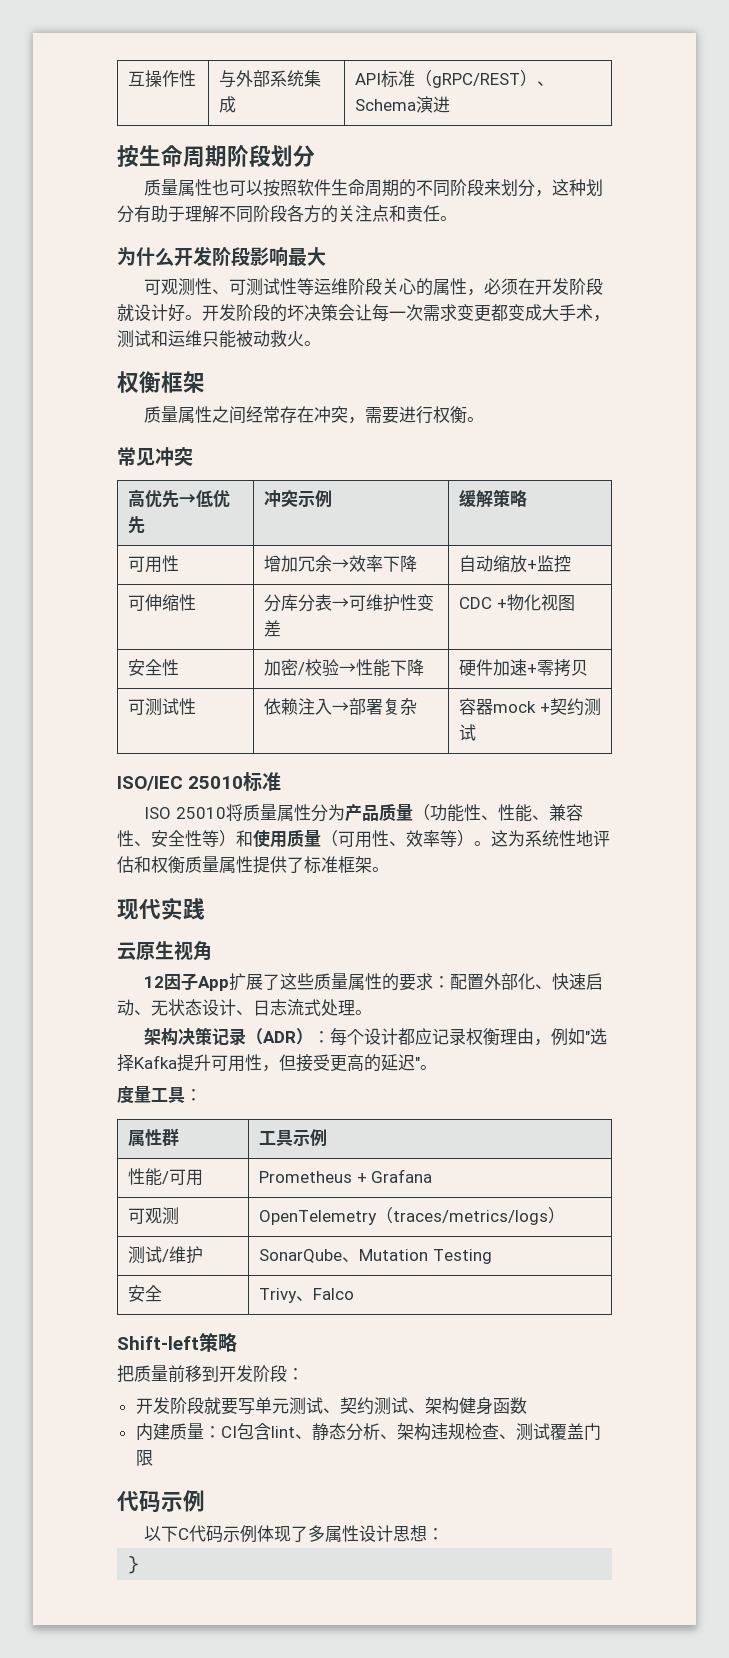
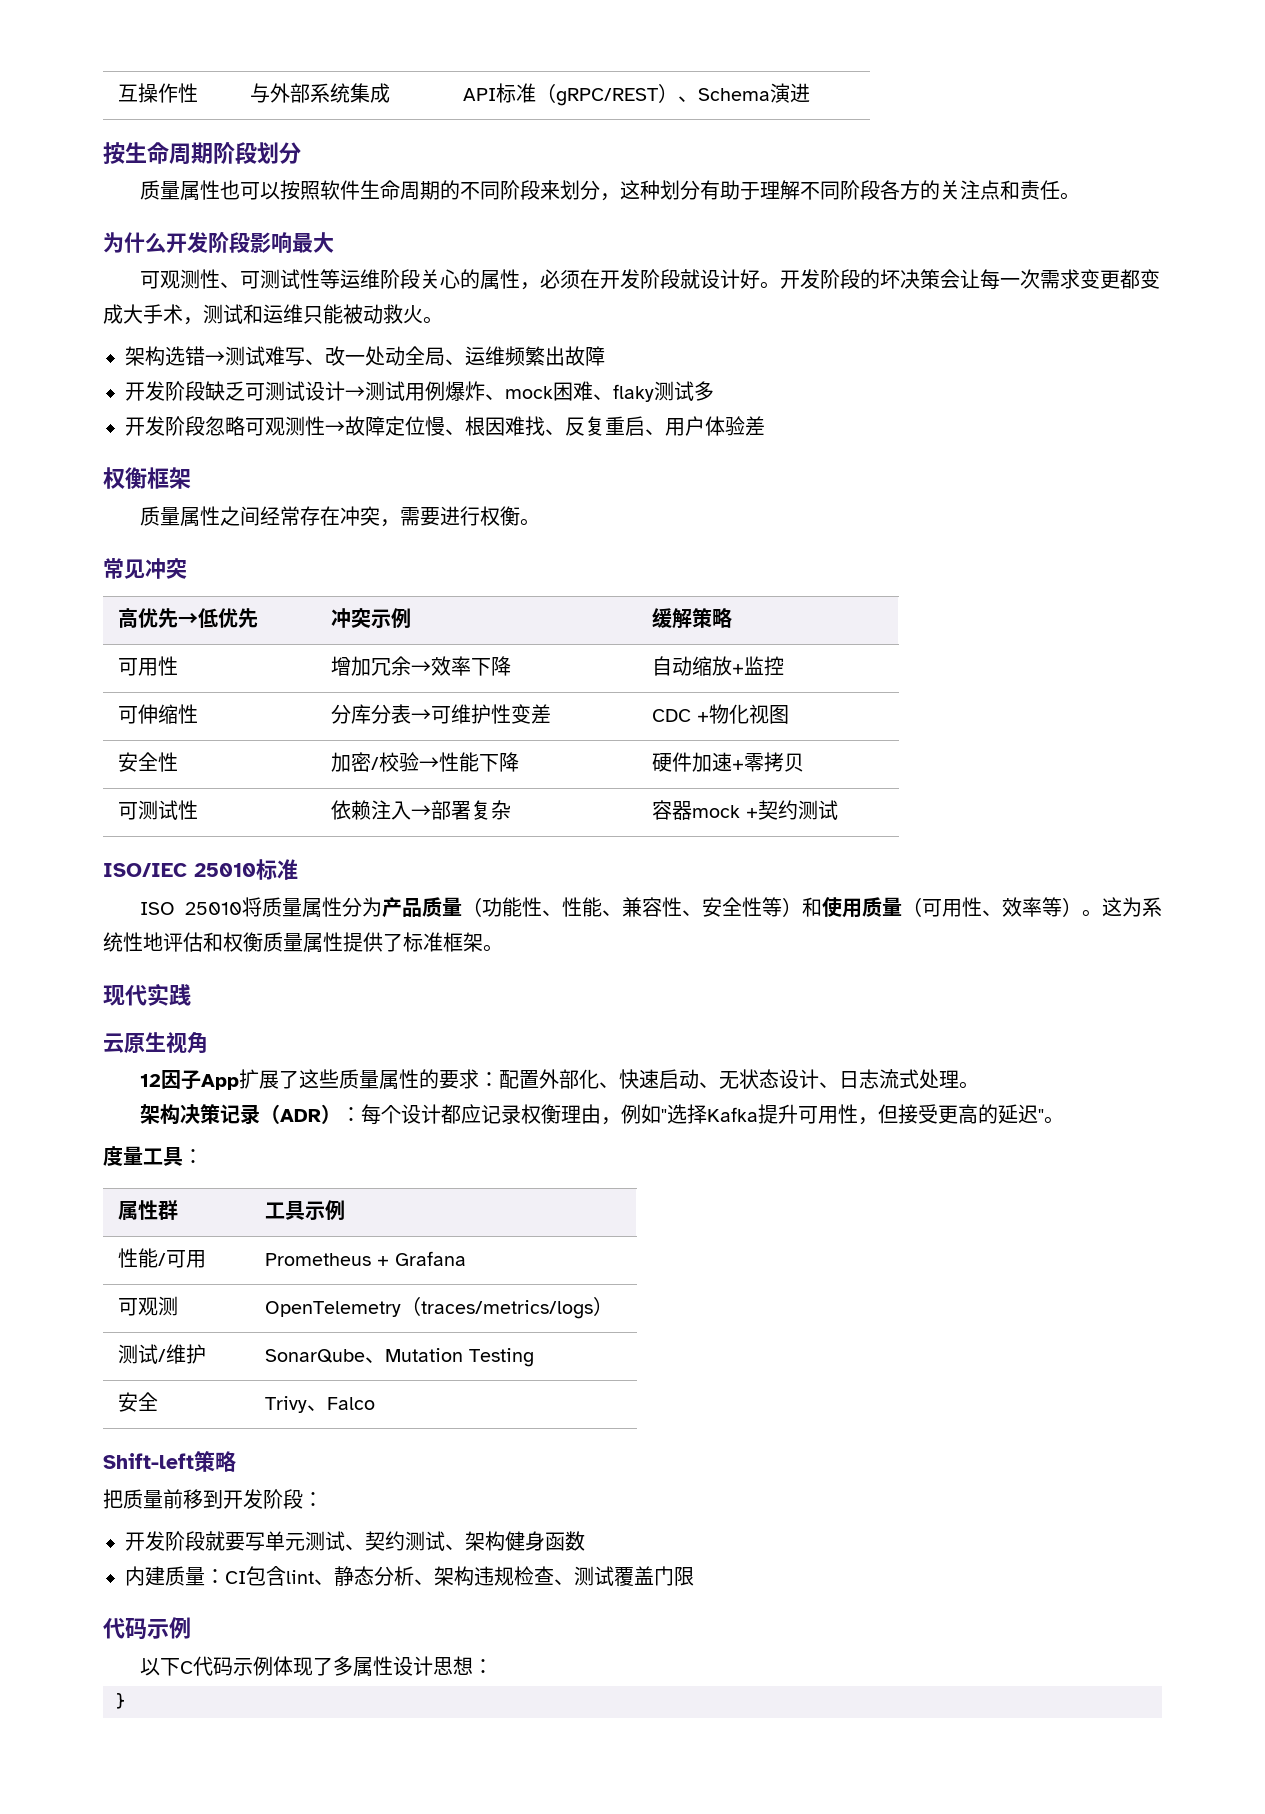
(321, 343) none -> [125,346,605,366] [125,381,714,402] [125,416,765,436] // 架构选错→测试难写、改一处动全局、运维频繁出故障 // 开发阶段缺乏可测试设计→测试用例爆炸、mock困难、flaky测试多 // 开发阶段忽略可观测性→故障定位慢、根因难找、反复重启、用户体验差

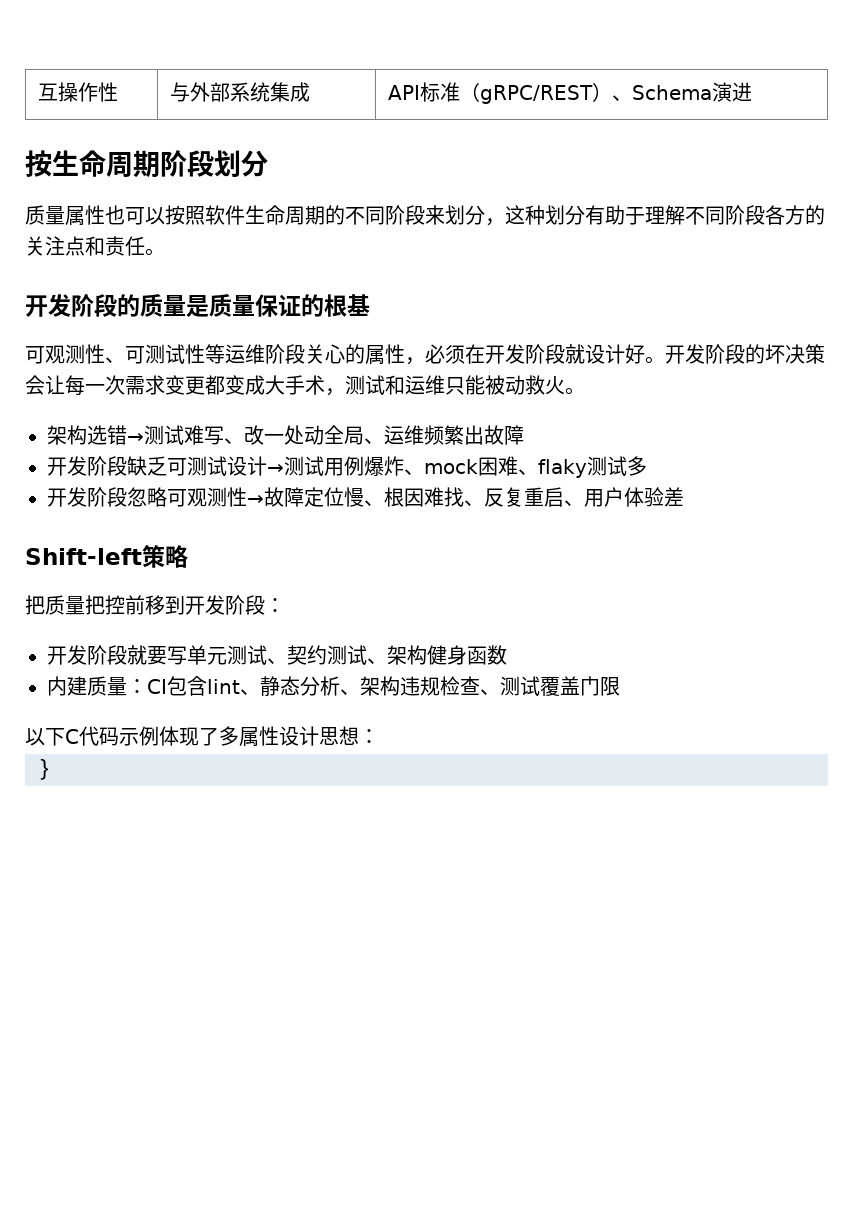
[103,231,334,254] 为什么开发阶段影响最大 -> [25,294,370,317] 开发阶段的质量是质量保证的根基
[103,467,191,489] [139,506,540,527] [103,558,187,579] [118,608,259,628] [331,608,412,628] [652,607,733,629] [118,656,179,676] [331,656,512,676] [652,656,785,676] [118,704,199,724] [331,704,552,724] [652,704,790,724] [118,752,179,772] [331,752,520,772] [652,752,805,772] [118,800,199,820] [331,800,512,820] [652,800,839,820] [103,859,298,880] [139,897,1162,918] [103,932,503,953] [103,983,191,1006] [103,1031,208,1054] [139,1069,979,1090] [139,1104,1064,1125] [103,1146,203,1166] [118,1200,179,1220] [265,1200,346,1220] [118,1248,207,1268] [265,1251,467,1266] [118,1296,179,1316] [265,1296,614,1319] [118,1344,207,1364] [265,1348,535,1367] [118,1392,159,1412] [265,1396,376,1413] // 权衡框架 // 质量属性之间经常存在冲突，需要进行权衡。 // 常见冲突 // 高优先→低优先 | 冲突示例 | 缓解策略 // 可用性 | 增加冗余→效率下降 | 自动缩放+监控 // 可伸缩性 | 分库分表→可维护性变差 | CDC +物化视图 // 安全性 | 加密/校验→性能下降 | 硬件加速+零拷贝 // 可测试性 | 依赖注入→部署复杂 | 容器mock +契约测试 // ISO/IEC 25010标准 // ISO 25010将质量属性分为产品质量（功能性、性能、兼容性、安全性等）和使用质量（可用性、效率等）。这为系统性地评估和权衡质量属性提供了标准框架。 // 现代实践 // 云原生视角 // 12因子App扩展了这些质量属性的要求：配置外部化、快速启动、无状态设计、日志流式处理。 // 架构决策记录（ADR）：每个设计都应记录权衡理由，例如"选择Kafka提升可用性，但接受更高的延迟"。 // 度量工具： // 属性群 | 工具示例 // 性能/可用 | Prometheus + Grafana // 可观测 | OpenTelemetry（traces/metrics/logs） // 测试/维护 | SonarQube、Mutation Testing // 安全 | Trivy、Falco -> (684, 497) none
(163, 1499) none -> [85,595,125,615] 把控
[103,1617,191,1640] // 代码示例 -> (620, 686) none

